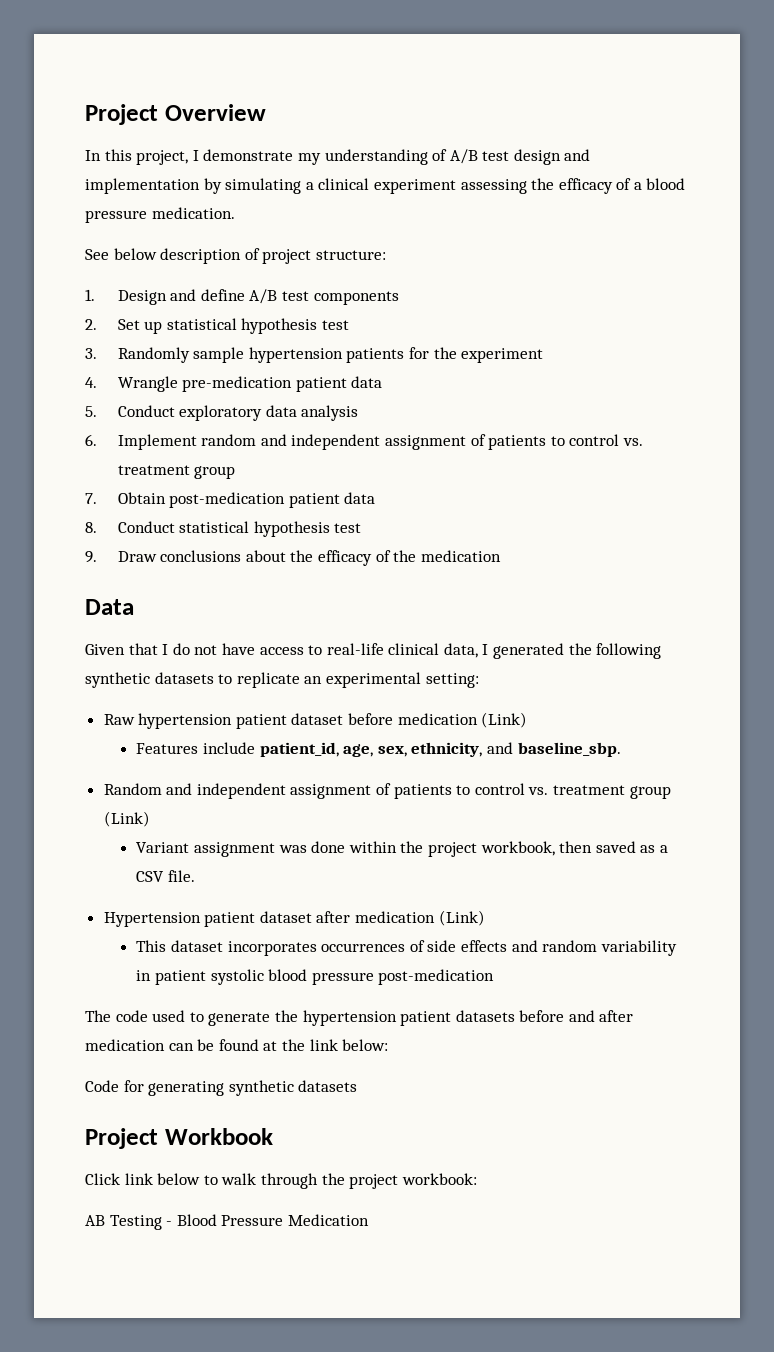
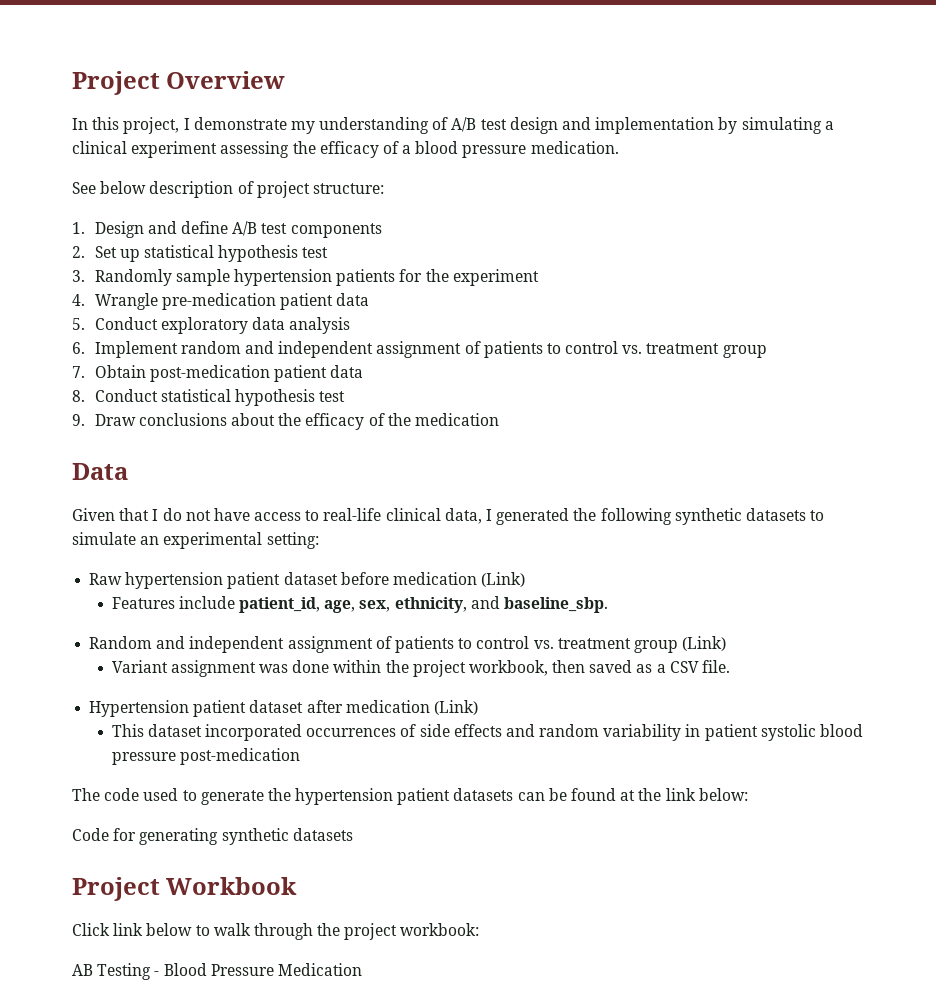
[236,672,300,688] replicate -> [72,532,136,545] simulate
[227,941,317,956] incorporates -> [205,724,303,741] incorporated
[519,1010,634,1022] [85,1039,165,1051] before and after medication -> (514, 794) none

